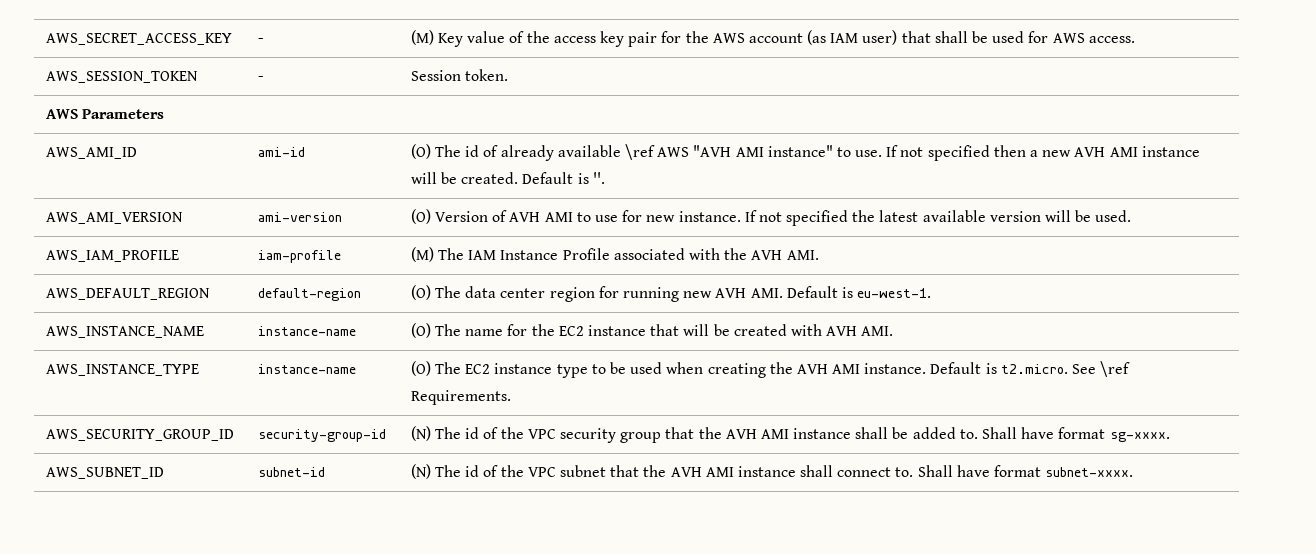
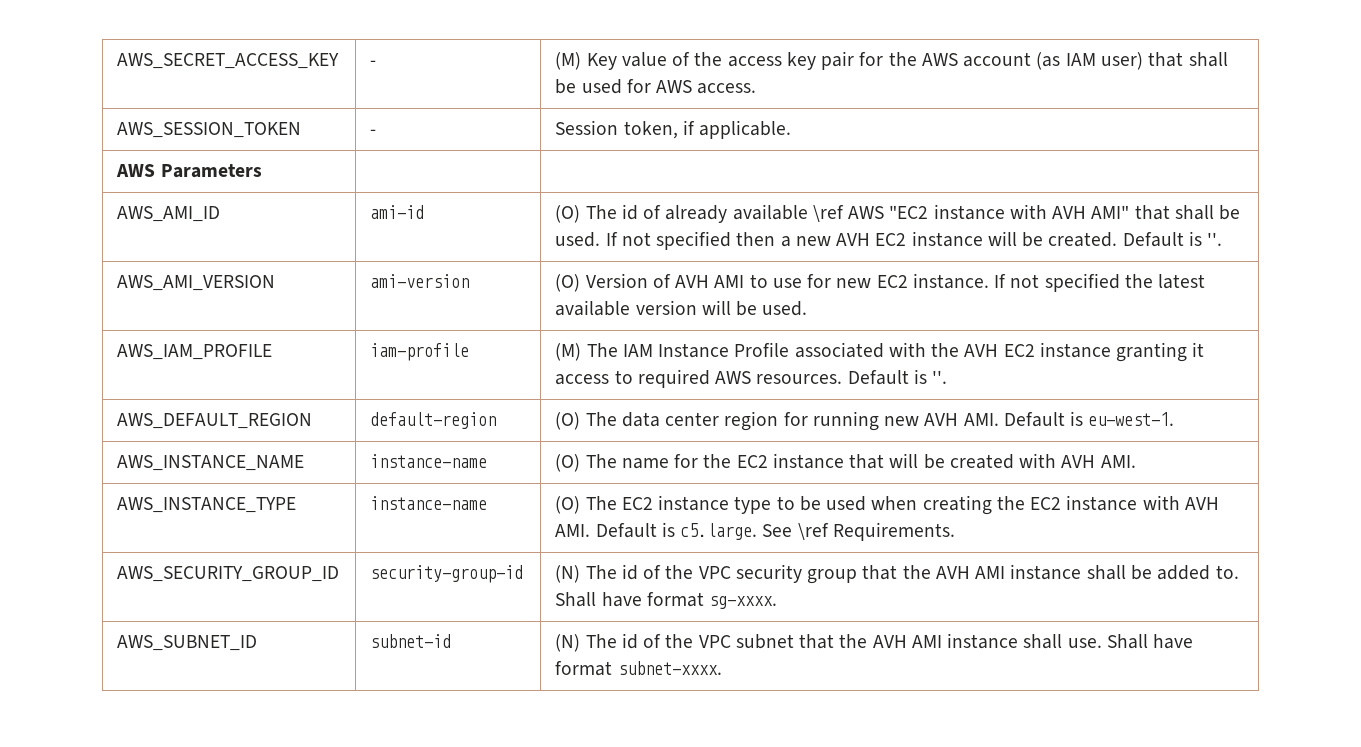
[465,69,509,81] token. -> [623,120,792,139] token, if applicable.
[693,145,883,157] "AVH AMI instance" to use. -> [889,204,1241,220] [555,232,601,247] "EC2 instance with AVH AMI" that shall be used.
[1109,147,1138,157] AMI -> [875,233,907,246] EC2
(676, 218) none -> [876,275,908,288] EC2
[786,250,819,260] AMI. -> [1003,342,1205,362] [555,369,948,388] EC2 instance granting it access to required AWS resources. Default is ''.
[796,362,1068,374] AVH AMI instance. Default is t2.micro. -> [1030,495,1219,511] [555,522,758,540] EC2 instance with AVH AMI. Default is c5.large.
[837,467,914,477] connect to. -> [1067,638,1102,648] use.

